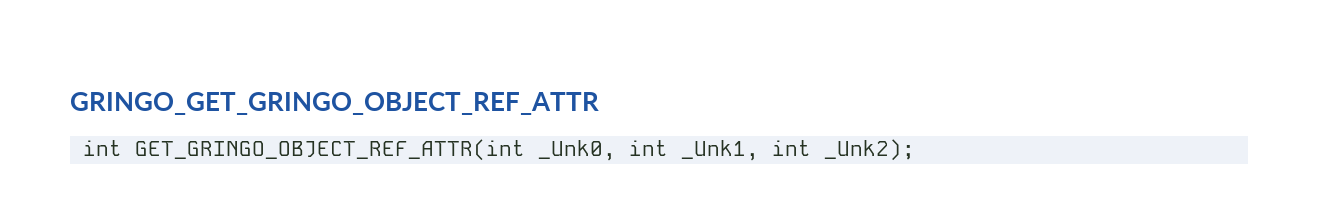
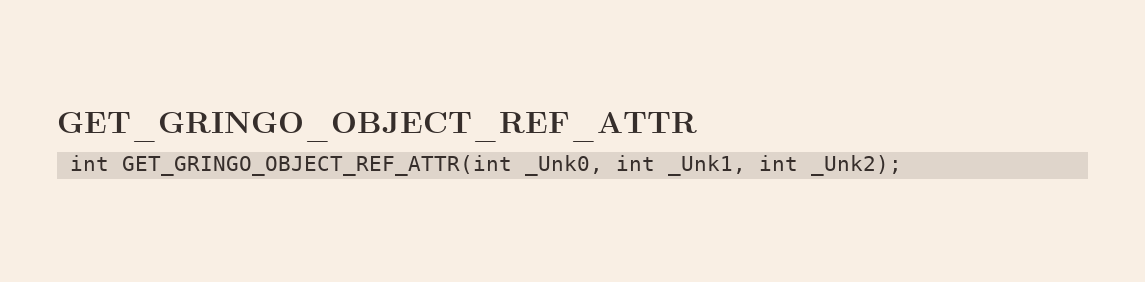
[70,92,599,115] GRINGO_GET_GRINGO_OBJECT_REF_ATTR -> [57,112,697,142] GET_GRINGO_OBJECT_REF_ATTR

